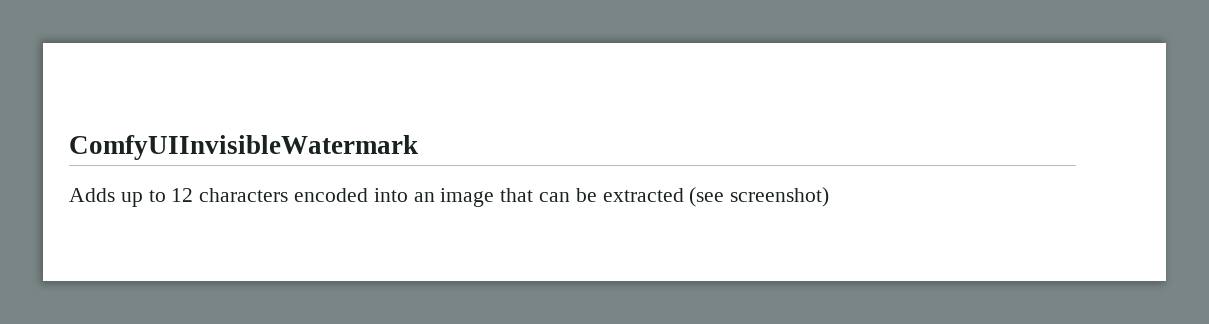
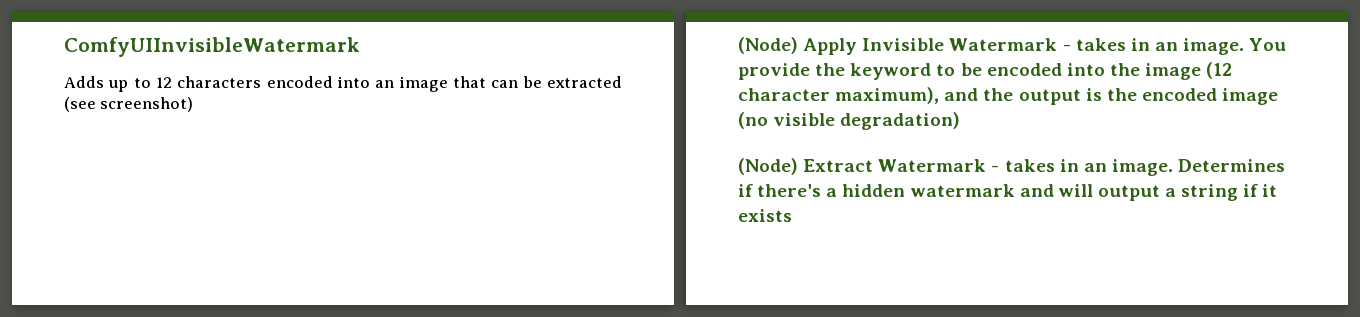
(830, 197) none -> [738,37,1287,55] [738,62,1233,80] [738,87,1279,105] [738,112,961,130] [738,158,1286,176] [738,184,1278,201] [738,209,792,222] // (Node) Apply Invisible Watermark - takes in an image. You provide the keyword to be encoded into the image (12 character maximum), and the output is the encoded image (no visible degradation) // (Node) Extract Watermark - takes in an image. Determines if there's a hidden watermark and will output a string if it exists

